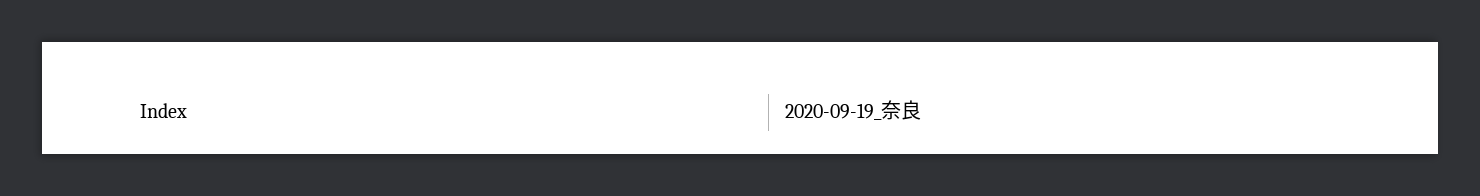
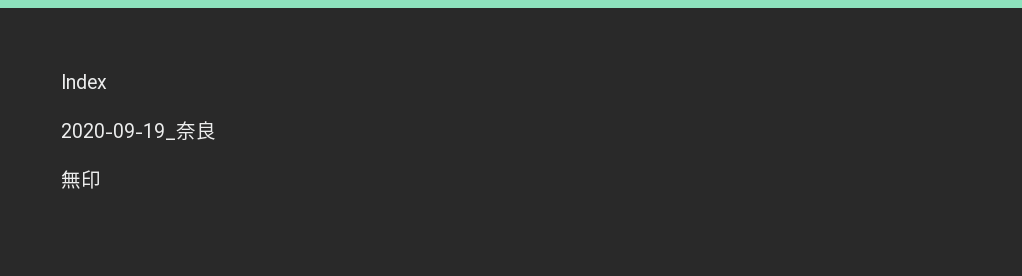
(921, 110) none -> [61,170,101,189] // 無印

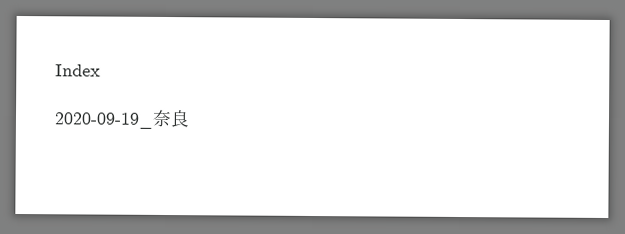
[61,170,101,189] // 無印 -> (190, 119) none

